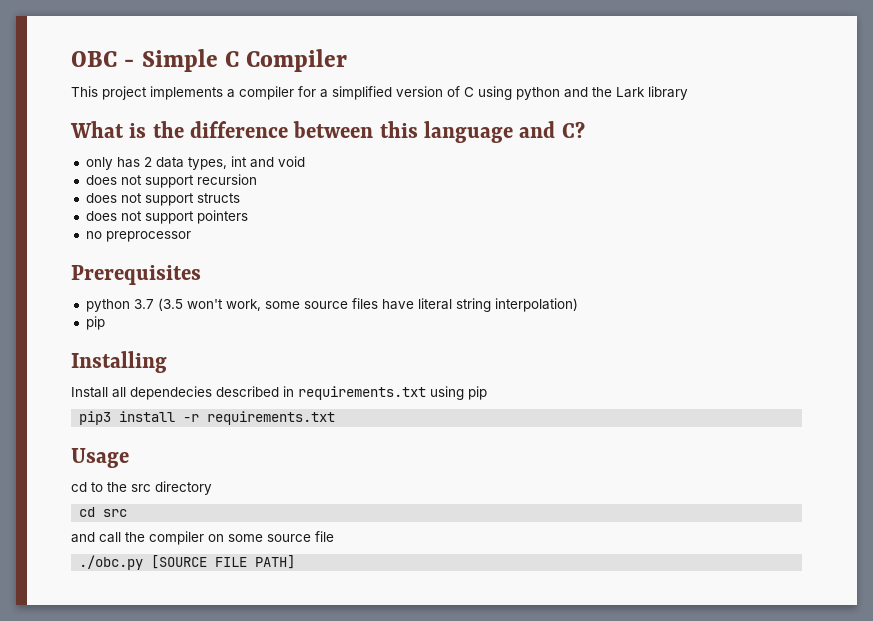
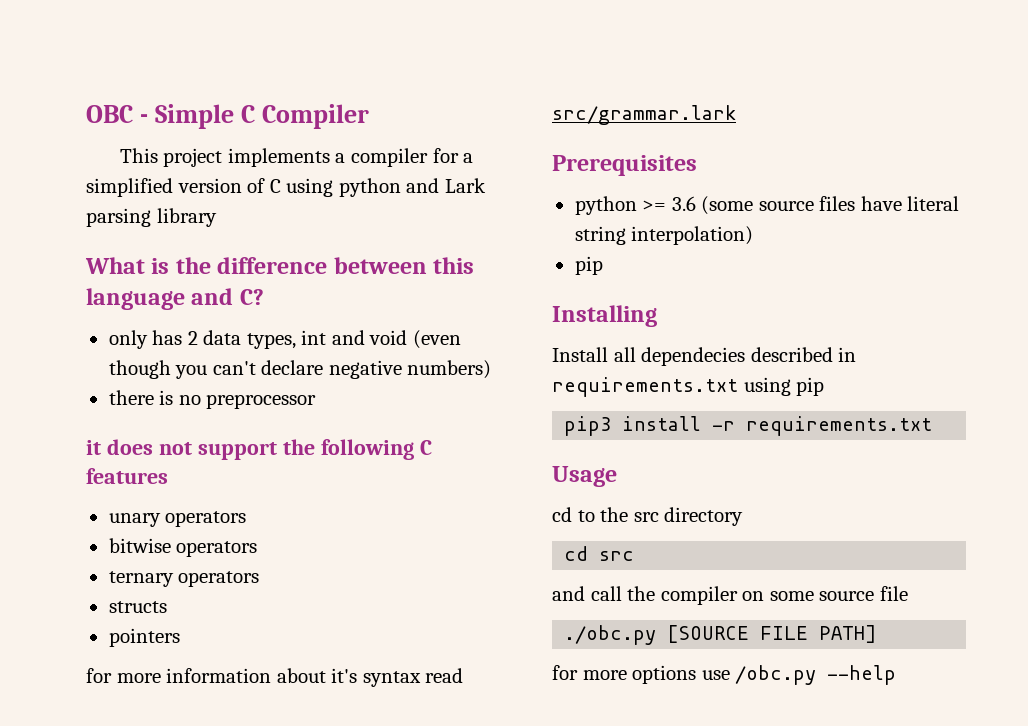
[592,87,645,98] the Lark -> [444,178,486,193] [86,208,151,227] Lark parsing
[85,174,257,188] [85,193,240,206] [85,210,248,224] [85,231,191,242] [71,265,201,285] [85,298,300,312] // does not support recursion // does not support structs // does not support pointers // no preprocessor // Prerequisites // python 3.7 (3.5 won't work, some -> [412,330,461,349] [108,360,492,379] [108,390,317,409] [86,439,432,460] [86,468,168,484] [108,511,247,527] [108,538,258,557] [108,571,260,587] [108,601,167,613] [108,628,180,647] [86,668,464,687] [552,105,736,125] [552,155,697,176] [574,196,754,215] (even though you can't declare negative numbers) // there is no preprocessor // it does not support the following C features // unary operators // bitwise operators // ternary operators // structs // pointers // for more information about it's syntax read src/grammar.lark // Prerequisites // python >= 3.6 (some
(296, 562) none -> [552,665,897,685] // for more options use /obc.py --help

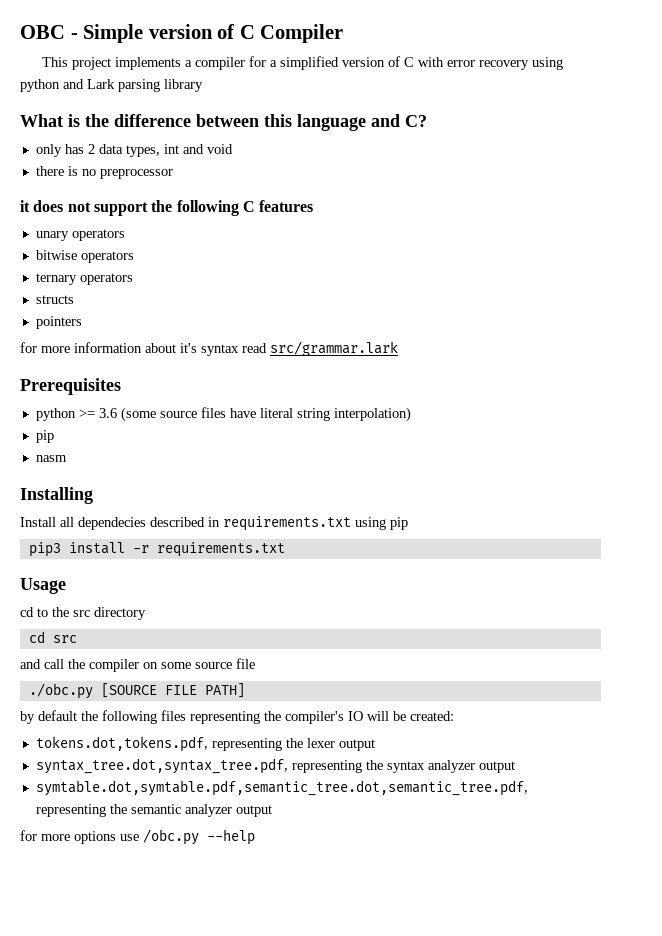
(235, 116) none -> [148,24,236,39] version of
(281, 186) none -> [417,57,529,70] with error recovery
[412,330,461,349] [108,360,492,379] (even though you can't declare negative numbers) -> (233, 149) none
(603, 265) none -> [35,455,67,462] // nasm
(878, 634) none -> [20,710,454,724] [35,736,375,752] [35,758,515,774] [35,780,528,796] [35,804,272,817] // by default the following files representing the compiler's IO will be created: // tokens.dot,tokens.pdf, representing the lexer output // syntax_tree.dot,syntax_tree.pdf, representing the syntax analyzer output // symtable.dot,symtable.pdf,semantic_tree.dot,semantic_tree.pdf, representing the semantic analyzer output

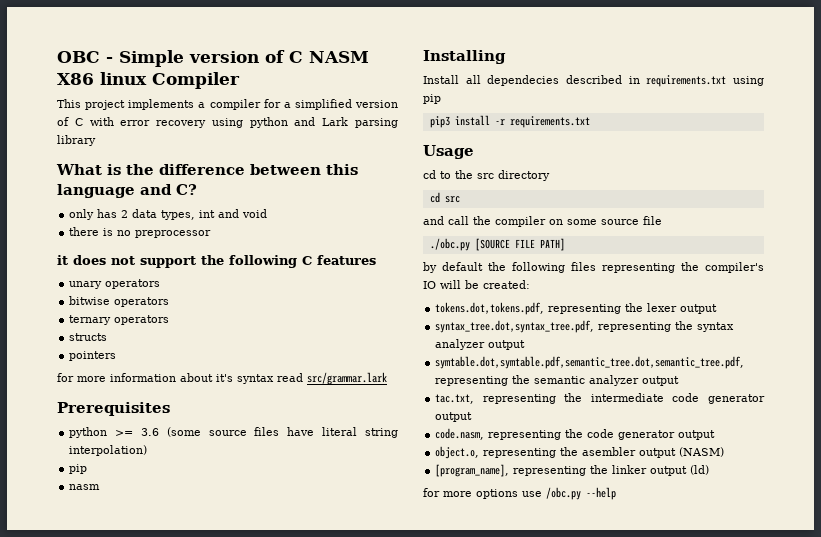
(255, 32) none -> [309,51,369,63] [57,72,147,85] NASM X86 linux
(272, 811) none -> [435,393,765,404] [435,412,473,422] [435,428,716,440] [435,446,725,459] [435,464,710,477] // tac.txt, representing the intermediate code generator output // code.nasm, representing the code generator output // object.o, representing the asembler output (NASM) // [program_name], representing the linker output (ld)

